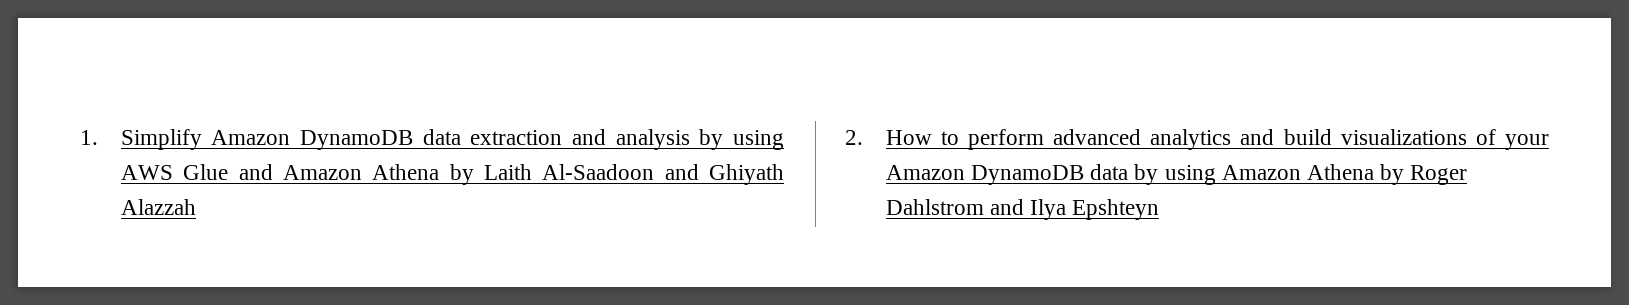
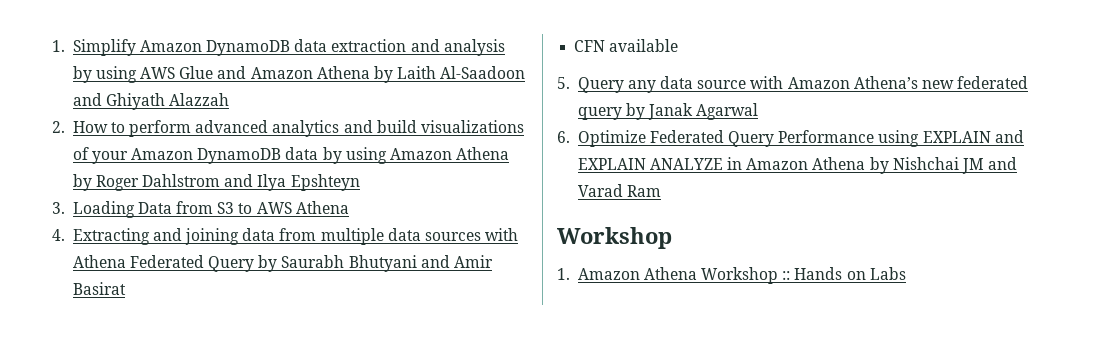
(1160, 209) none -> [52,201,349,218] [52,228,519,245] [72,255,494,272] [72,282,126,295] [574,39,679,52] [557,76,1029,93] [577,103,759,120] [557,130,1024,147] [577,157,1018,174] [577,184,661,197] [557,227,672,249] [557,267,906,284] // 3. Loading Data from S3 to AWS Athena // 4. Extracting and joining data from multiple data sources with Athena Federated Query by Saurabh Bhutyani and Amir Basirat // CFN available // 5. Query any data source with Amazon Athena’s new federated query by Janak Agarwal // 6. Optimize Federated Query Performance using EXPLAIN and EXPLAIN ANALYZE in Amazon Athena by Nishchai JM and Varad Ram // Workshop // 1. Amazon Athena Workshop :: Hands on Labs

